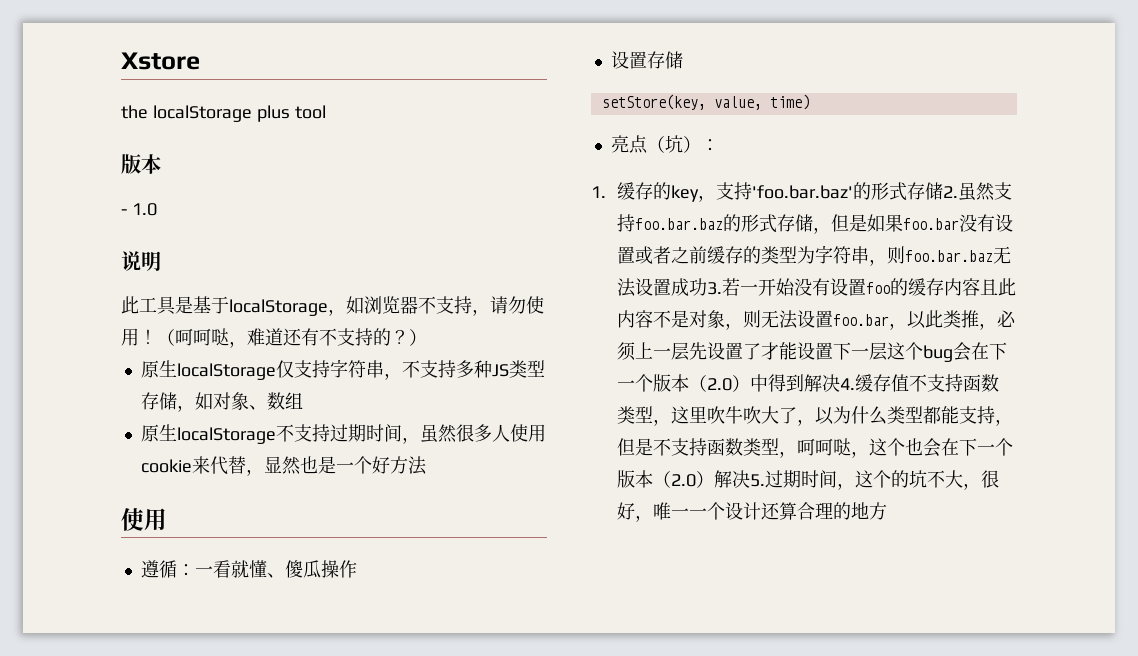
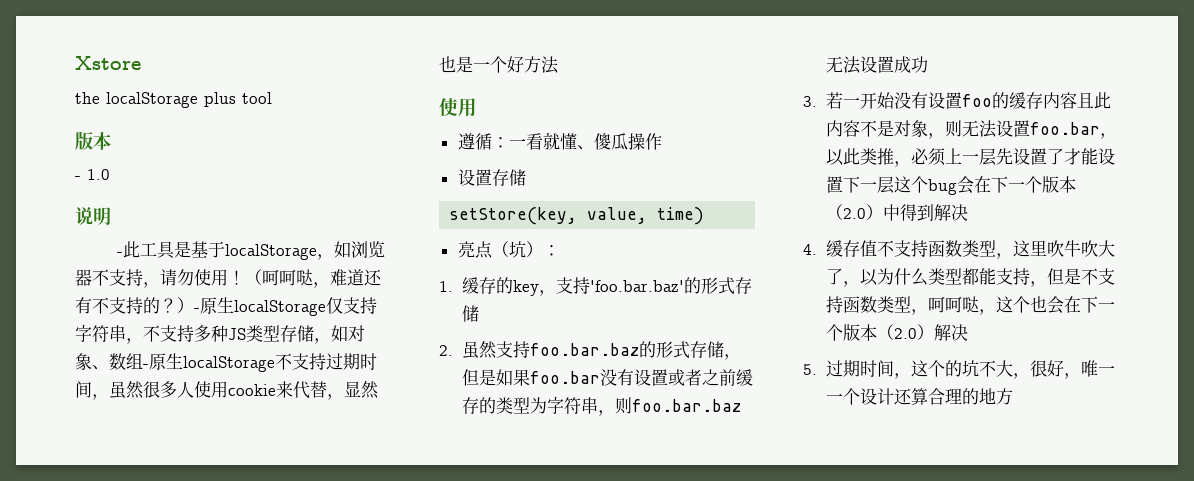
(161, 261) none -> [116,252,123,256] -
(427, 337) // -> [194,308,200,312] -
(303, 400) // -> [143,364,149,368] -
(944, 191) none -> (479, 313) //
(708, 287) none -> (928, 64) //
(841, 383) none -> (968, 212) //
(751, 479) none -> (968, 332) //

